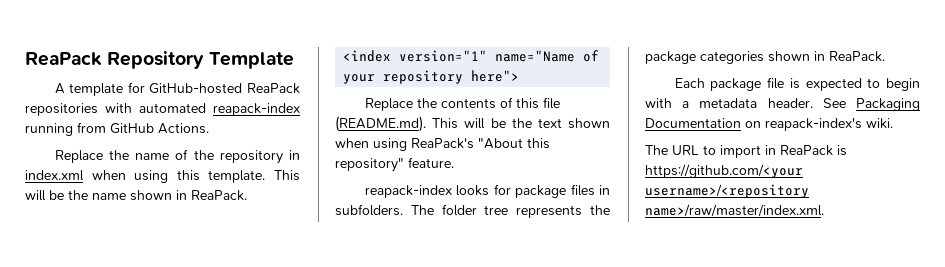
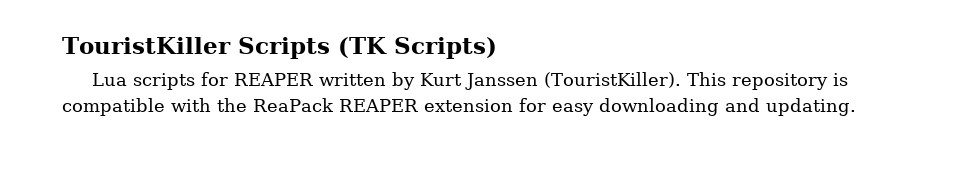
[25,51,294,69] [54,82,300,96] [25,103,300,116] [25,122,209,136] [54,149,300,164] [25,170,300,183] [25,190,247,201] [343,50,600,62] [343,70,520,84] [364,97,560,111] [335,116,610,132] [335,138,550,151] [335,157,454,172] [364,184,610,198] [335,204,610,218] [645,51,885,64] [674,77,920,91] [645,98,920,111] [645,118,893,131] [645,145,847,158] [645,164,803,178] [645,184,809,198] [645,204,824,217] ReaPack Repository Template // A template for GitHub-hosted ReaPack repositories with automated reapack-index running from GitHub Actions. // Replace the name of the repository in index.xml when using this template. This will be the name shown in ReaPack. // <index version="1" name="Name of your repository here"> // Replace the contents of this file (README.md). This will be the text shown when using ReaPack's "About this repository" feature. // reapack-index looks for package files in subfolders. The folder tree represents the package categories shown in ReaPack. // Each package file is expected to begin with a metadata header. See Packaging Documentation on reapack-index's wiki. // The URL to import in ReaPack is https://github.com/<your username>/<repository name>/raw/master/index.xml. -> [62,37,497,59] [92,72,849,90] [62,98,856,116] TouristKiller Scripts (TK Scripts) // Lua scripts for REAPER written by Kurt Janssen (TouristKiller). This repository is compatible with the ReaPack REAPER extension for easy downloading and updating.

